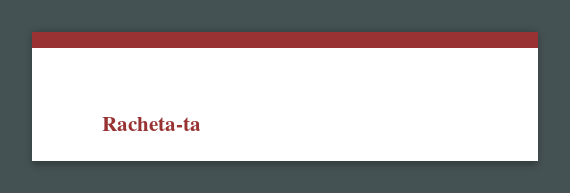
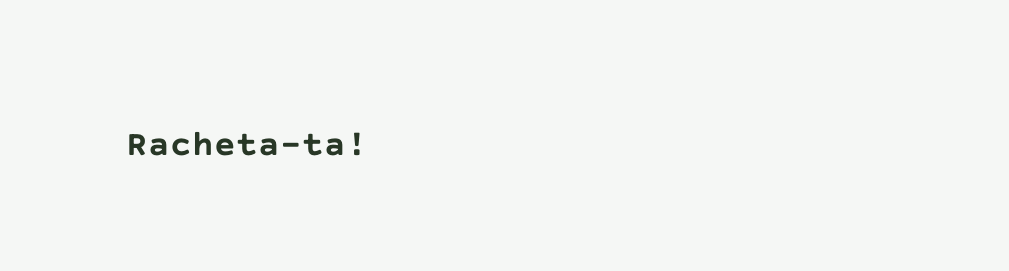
[102,117,201,131] Racheta-ta -> [126,131,368,156] Racheta-ta!

